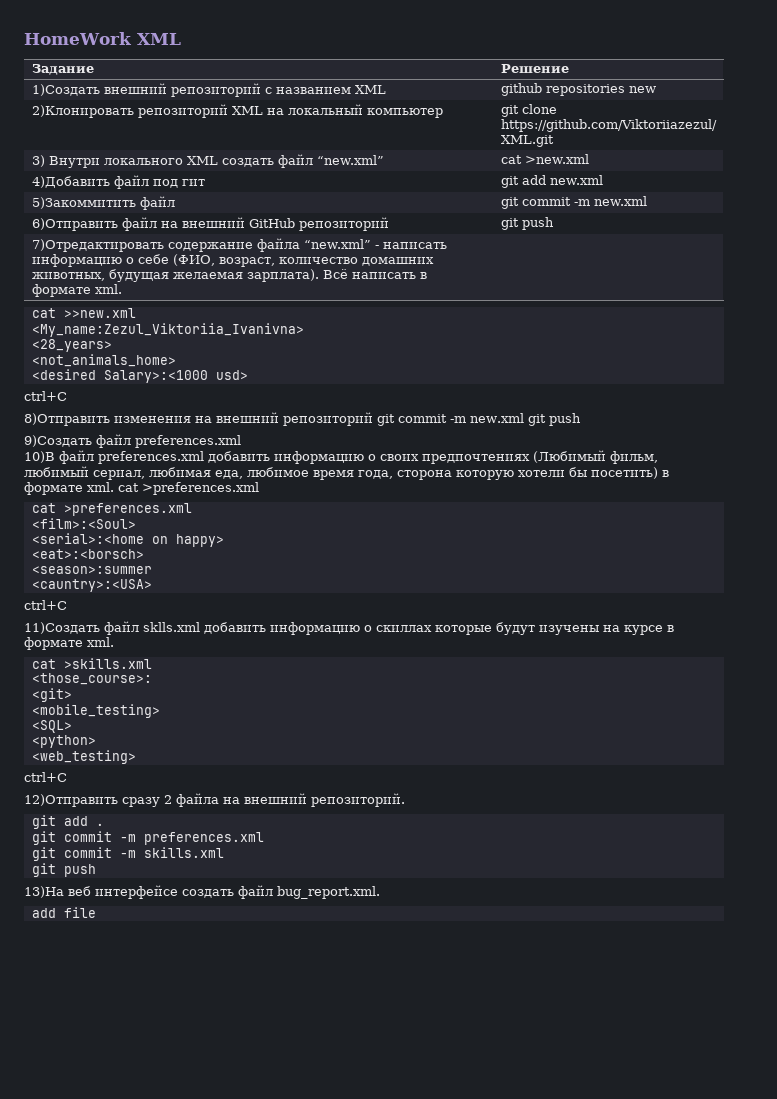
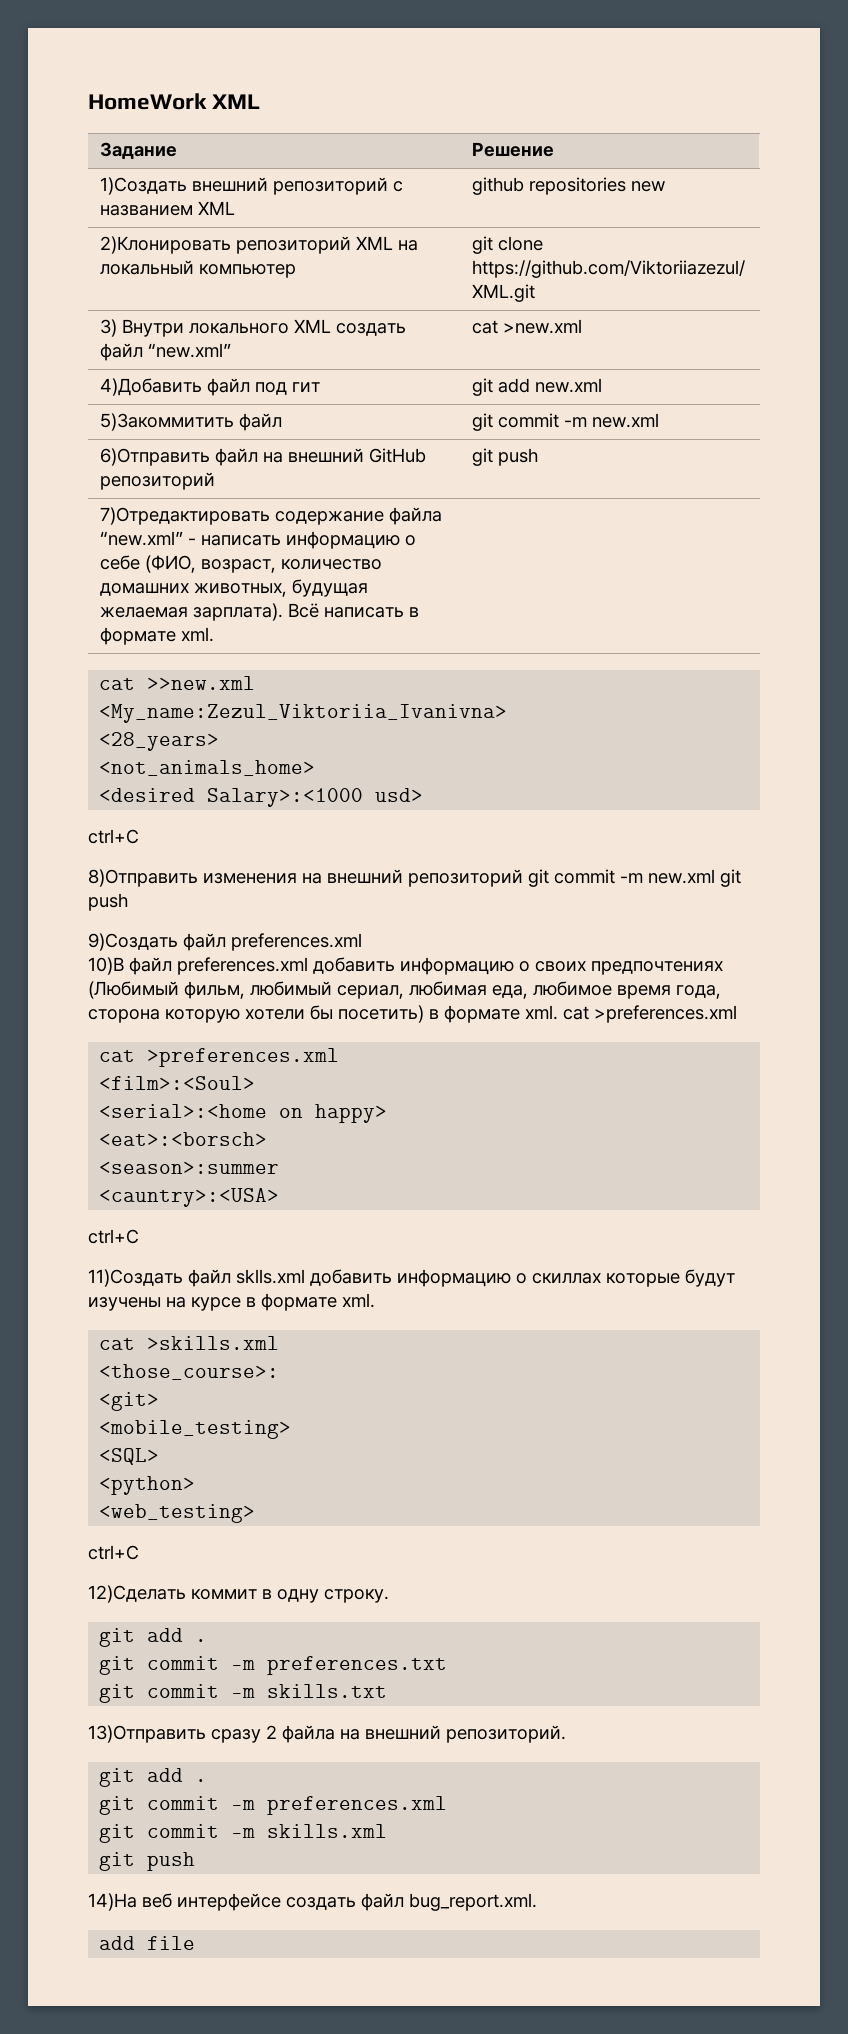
[24,794,118,807] 12)Отправить -> [88,1585,389,1603] [99,1628,208,1647] [99,1656,448,1675] [99,1684,388,1703] [88,1725,206,1743] 12)Сделать коммит в одну строку. // git add . // git commit -m preferences.txt // git commit -m skills.txt // 13)Отправить
[24,886,64,898] 13)На -> [88,1893,137,1911] 14)На

